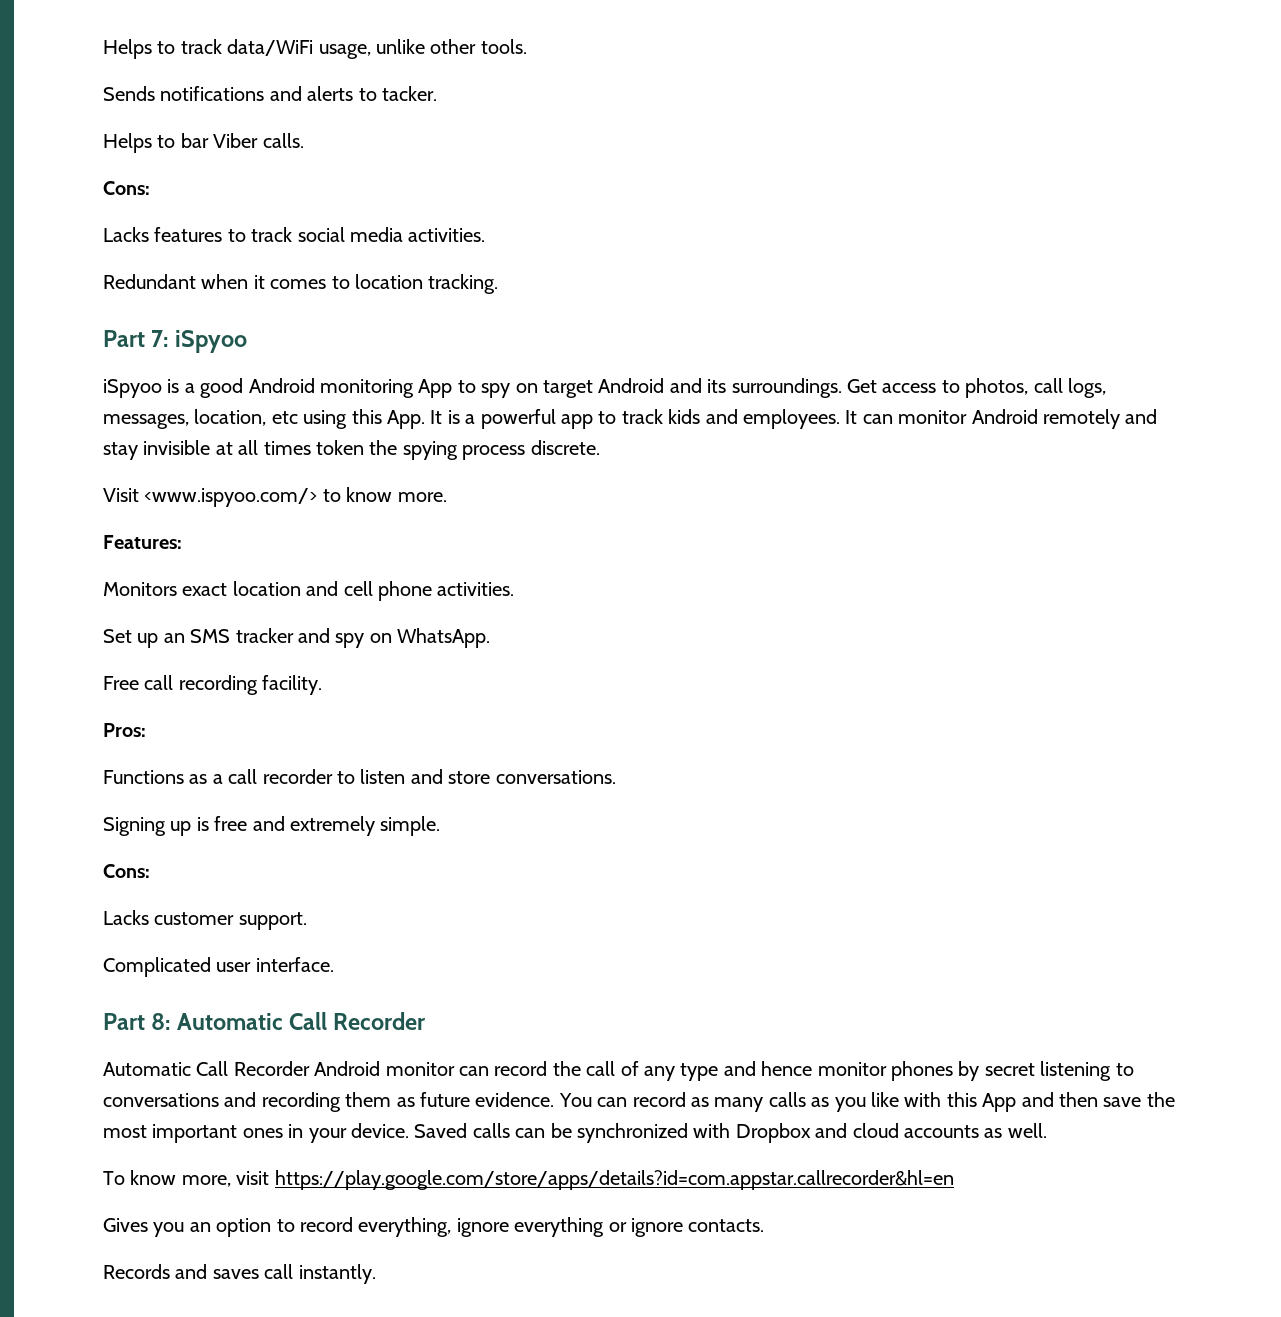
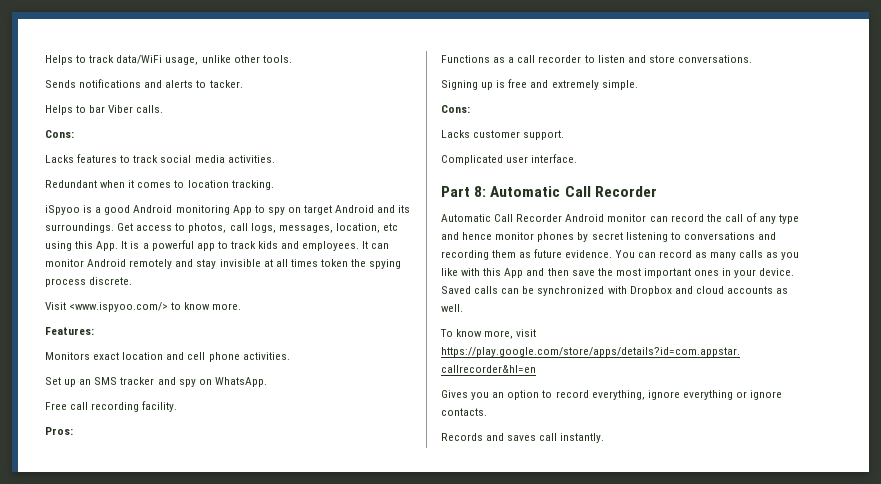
[103,330,247,353] // Part 7: iSpyoo -> (274, 185) none

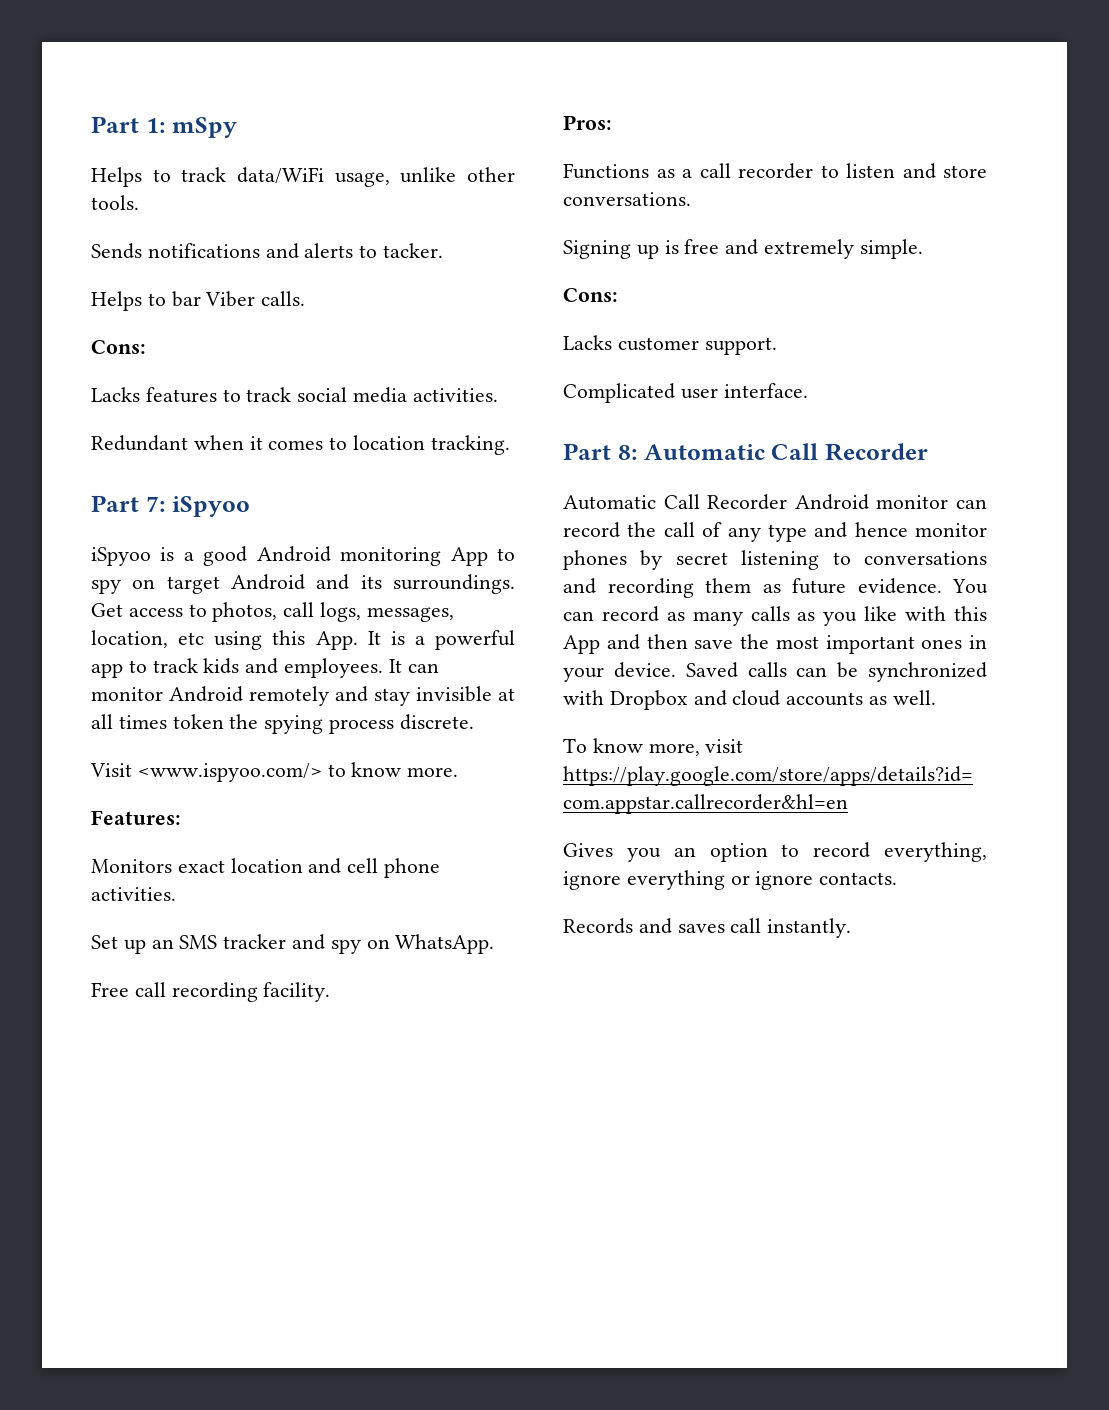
(45, 60) none -> [91,116,237,138] Part 1: mSpy //
(274, 185) none -> [91,495,250,517] // Part 7: iSpyoo

